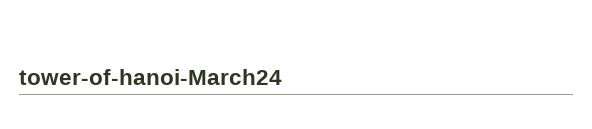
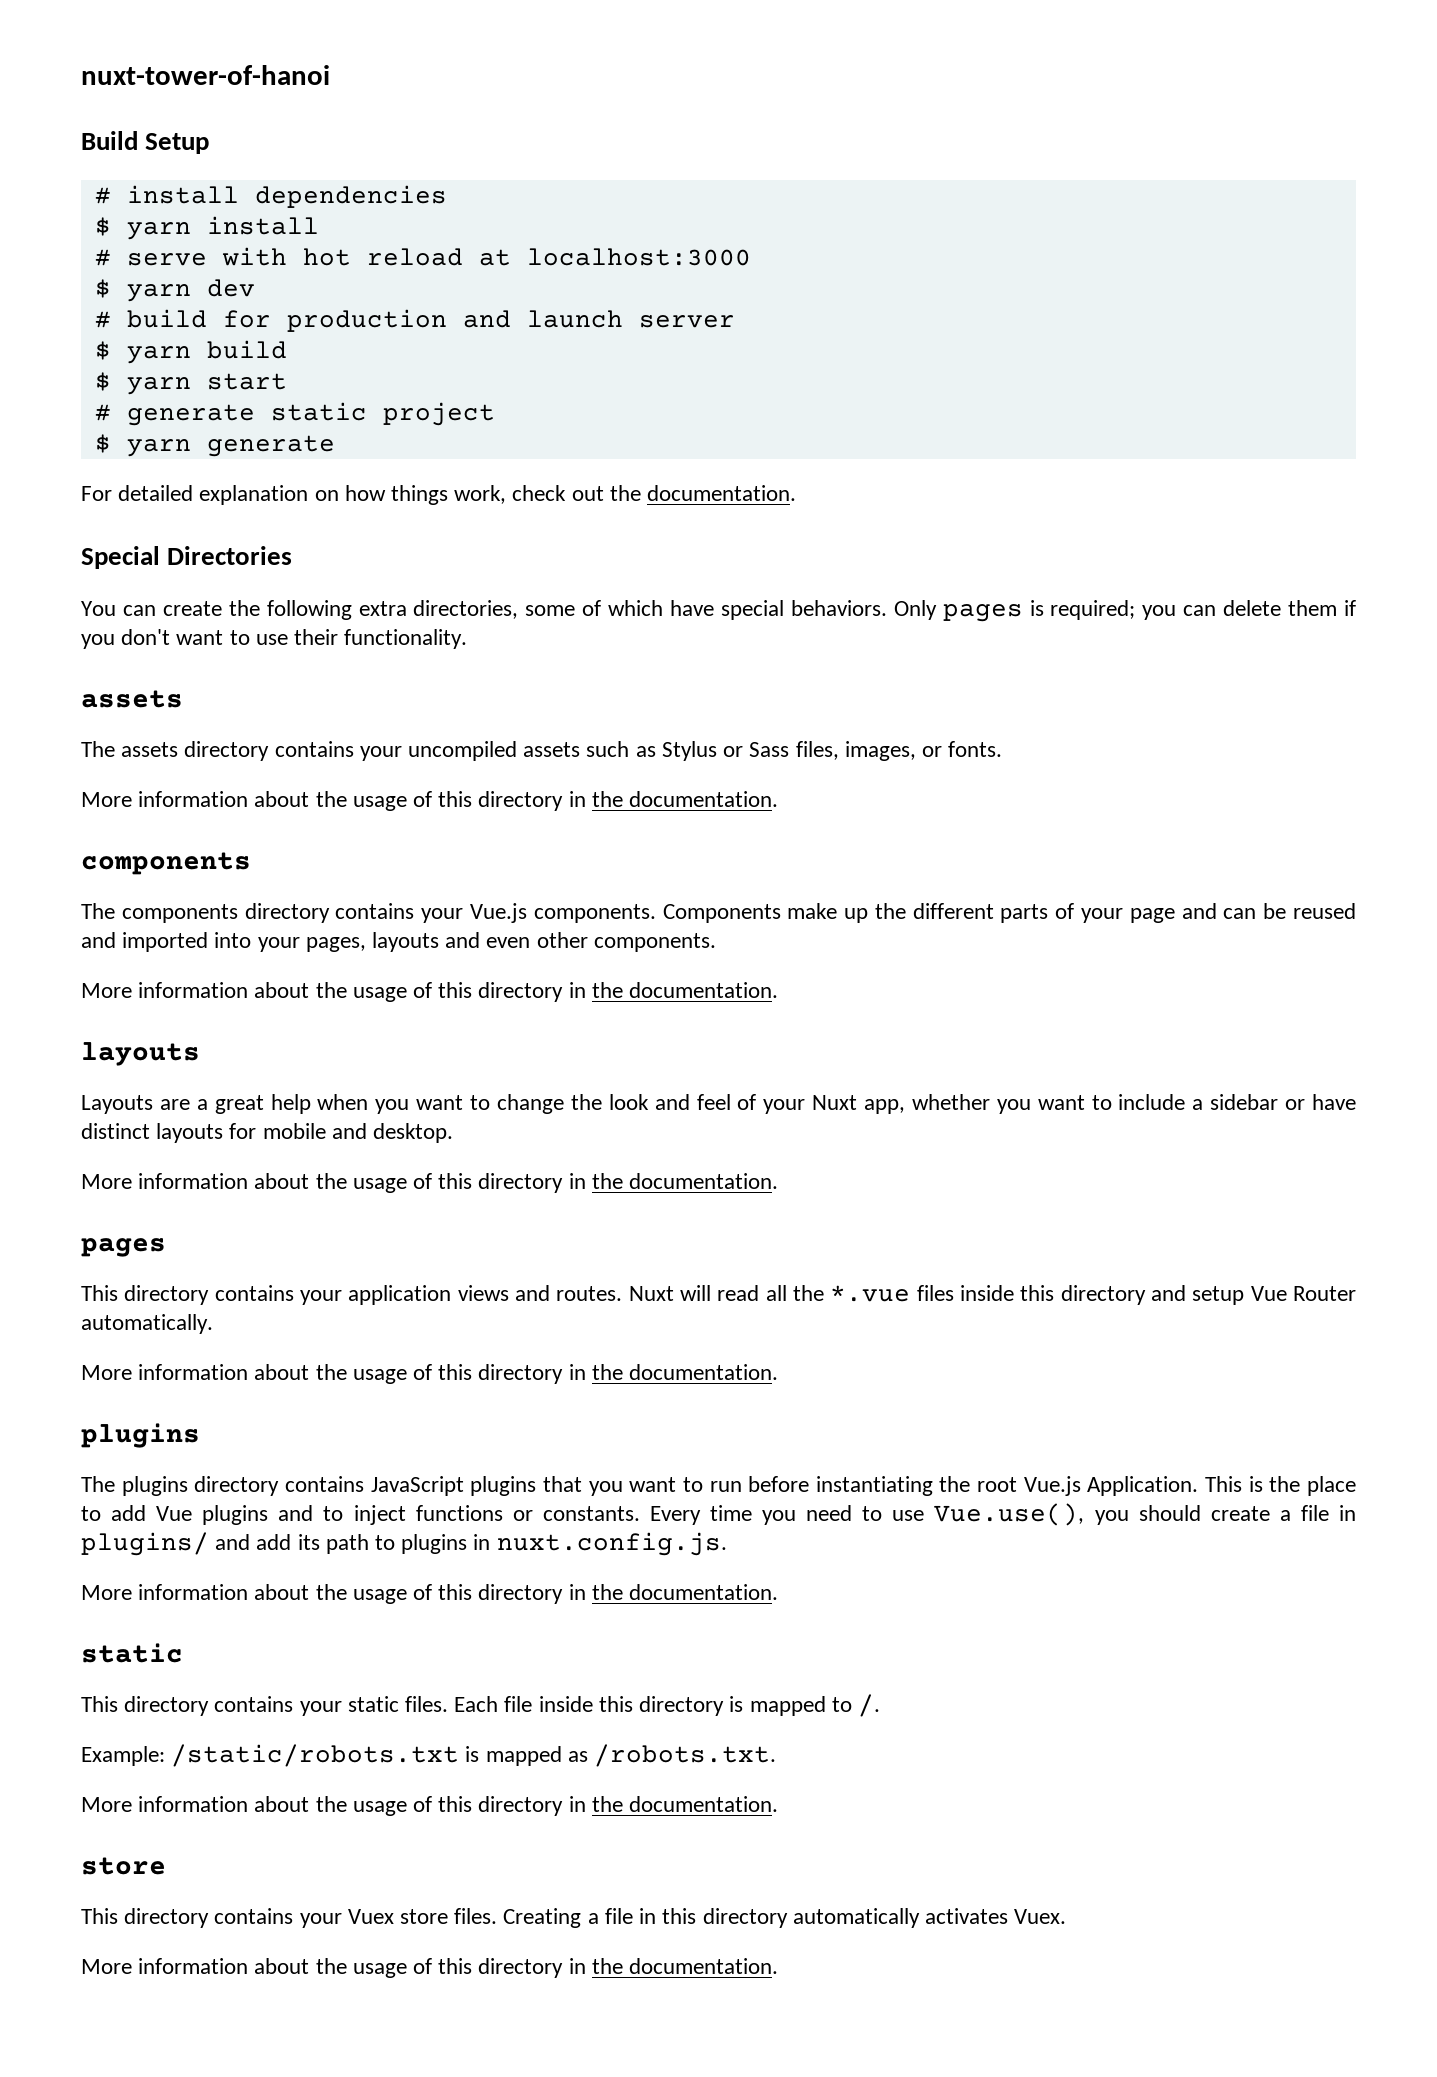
[19,69,282,85] tower-of-hanoi-March24 -> [81,65,330,85] [81,131,210,154] [94,185,447,208] [94,216,319,240] [94,247,751,266] [94,279,255,302] [94,309,735,332] [94,340,287,364] [94,372,287,395] [94,402,495,426] [94,434,335,457] [81,485,797,505] [81,546,293,569] [81,600,1357,622] [81,629,468,649] [81,690,183,708] [81,741,1003,761] [81,791,779,811] [81,852,251,875] [81,903,1357,923] [81,932,716,952] [81,982,779,1002] [81,1042,200,1066] [81,1094,1356,1114] [81,1123,454,1143] [81,1173,779,1193] [81,1238,166,1257] [81,1285,1356,1305] [81,1314,213,1334] [81,1364,779,1384] [81,1423,200,1448] [81,1476,1356,1496] [81,1503,1356,1526] [81,1532,727,1556] [81,1584,779,1604] [81,1643,183,1663] [81,1694,880,1717] [81,1744,777,1767] [81,1796,779,1816] [81,1857,166,1875] [81,1908,1067,1928] [81,1958,779,1978] nuxt-tower-of-hanoi // Build Setup // # install dependencies // $ yarn install // # serve with hot reload at localhost:3000 // $ yarn dev // # build for production and launch server // $ yarn build // $ yarn start // # generate static project // $ yarn generate // For detailed explanation on how things work, check out the documentation. // Special Directories // You can create the following extra directories, some of which have special behaviors. Only pages is required; you can delete them if you don't want to use their functionality. // assets // The assets directory contains your uncompiled assets such as Stylus or Sass files, images, or fonts. // More information about the usage of this directory in the documentation. // components // The components directory contains your Vue.js components. Components make up the different parts of your page and can be reused and imported into your pages, layouts and even other components. // More information about the usage of this directory in the documentation. // layouts // Layouts are a great help when you want to change the look and feel of your Nuxt app, whether you want to include a sidebar or have distinct layouts for mobile and desktop. // More information about the usage of this directory in the documentation. // pages // This directory contains your application views and routes. Nuxt will read all the *.vue files inside this directory and setup Vue Router automatically. // More information about the usage of this directory in the documentation. // plugins // The plugins directory contains JavaScript plugins that you want to run before instantiating the root Vue.js Application. This is the place to add Vue plugins and to inject functions or constants. Every time you need to use Vue.use(), you should create a file in plugins/ and add its path to plugins in nuxt.config.js. // More information about the usage of this directory in the documentation. // static // This directory contains your static files. Each file inside this directory is mapped to /. // Example: /static/robots.txt is mapped as /robots.txt. // More information about the usage of this directory in the documentation. // store // This directory contains your Vuex store files. Creating a file in this directory automatically activates Vuex. // More information about the usage of this directory in the documentation.

